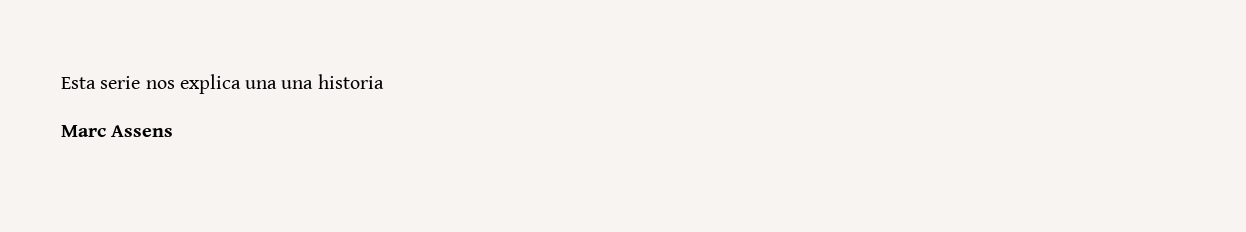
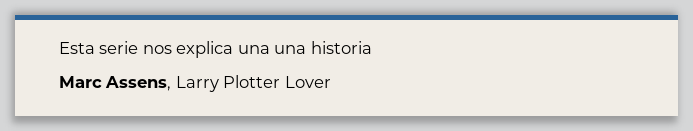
[111,125,174,137] Assens -> [105,75,331,92] Assens, Larry Plotter Lover

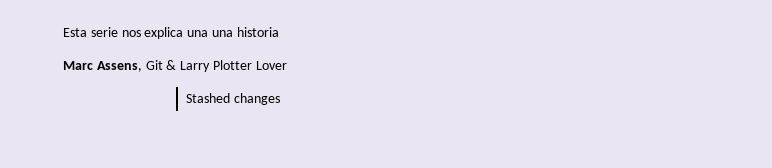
(172, 83) none -> [145,60,177,70] Git &
(331, 82) none -> [186,93,280,105] // Stashed changes

